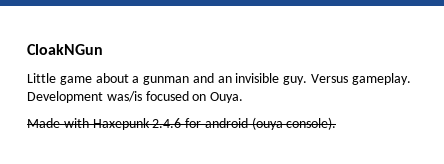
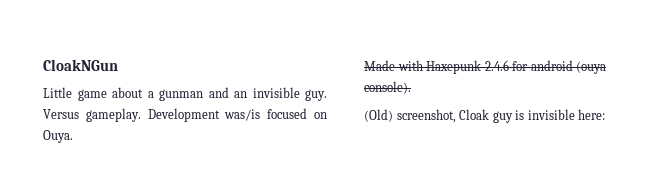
(337, 123) none -> [364,109,606,123] // (Old) screenshot, Cloak guy is invisible here:

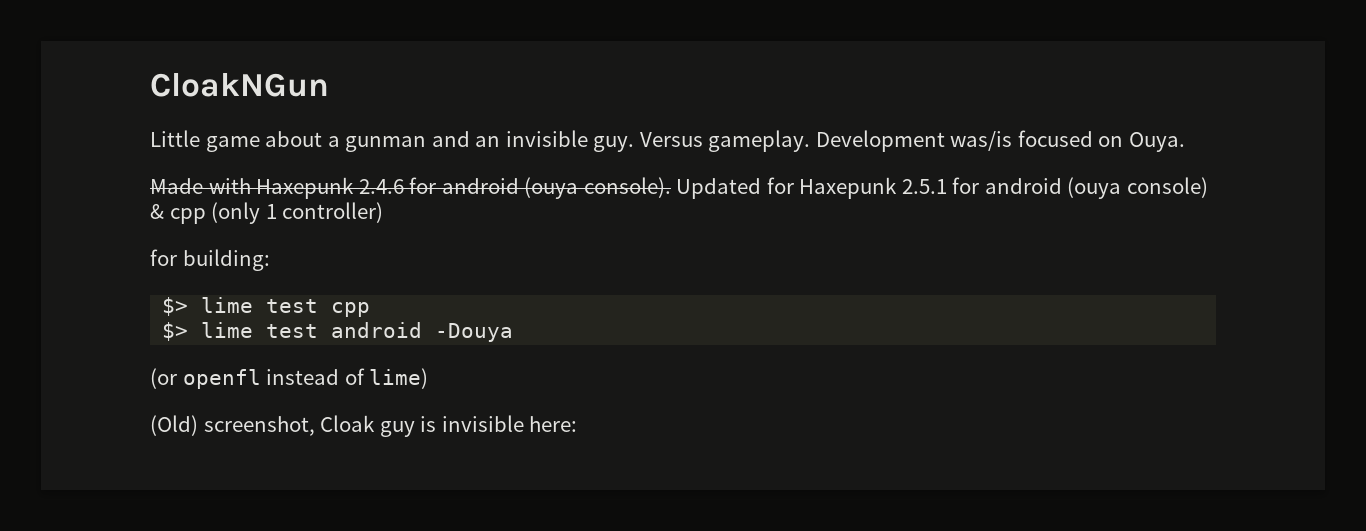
(411, 87) none -> [676,177,1209,199] [150,202,384,224] [150,249,270,271] [162,297,371,317] [162,322,514,342] [150,368,429,389] Updated for Haxepunk 2.5.1 for android (ouya console) & cpp (only 1 controller) // for building: // $> lime test cpp // $> lime test android -Douya // (or openfl instead of lime)

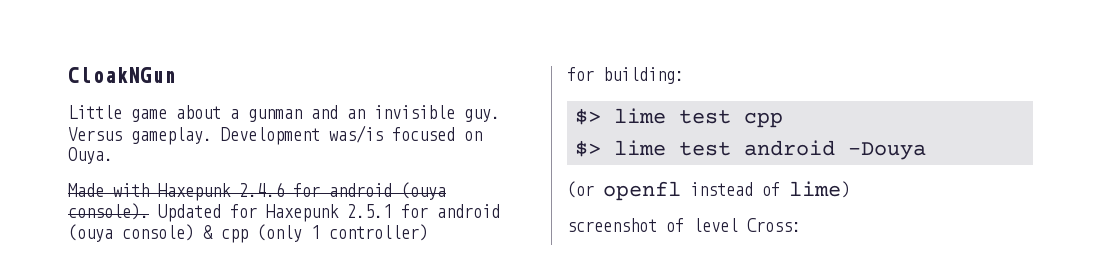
[150,415,578,437] (Old) screenshot, Cloak guy is invisible here: -> [567,218,801,232] screenshot of level Cross:

